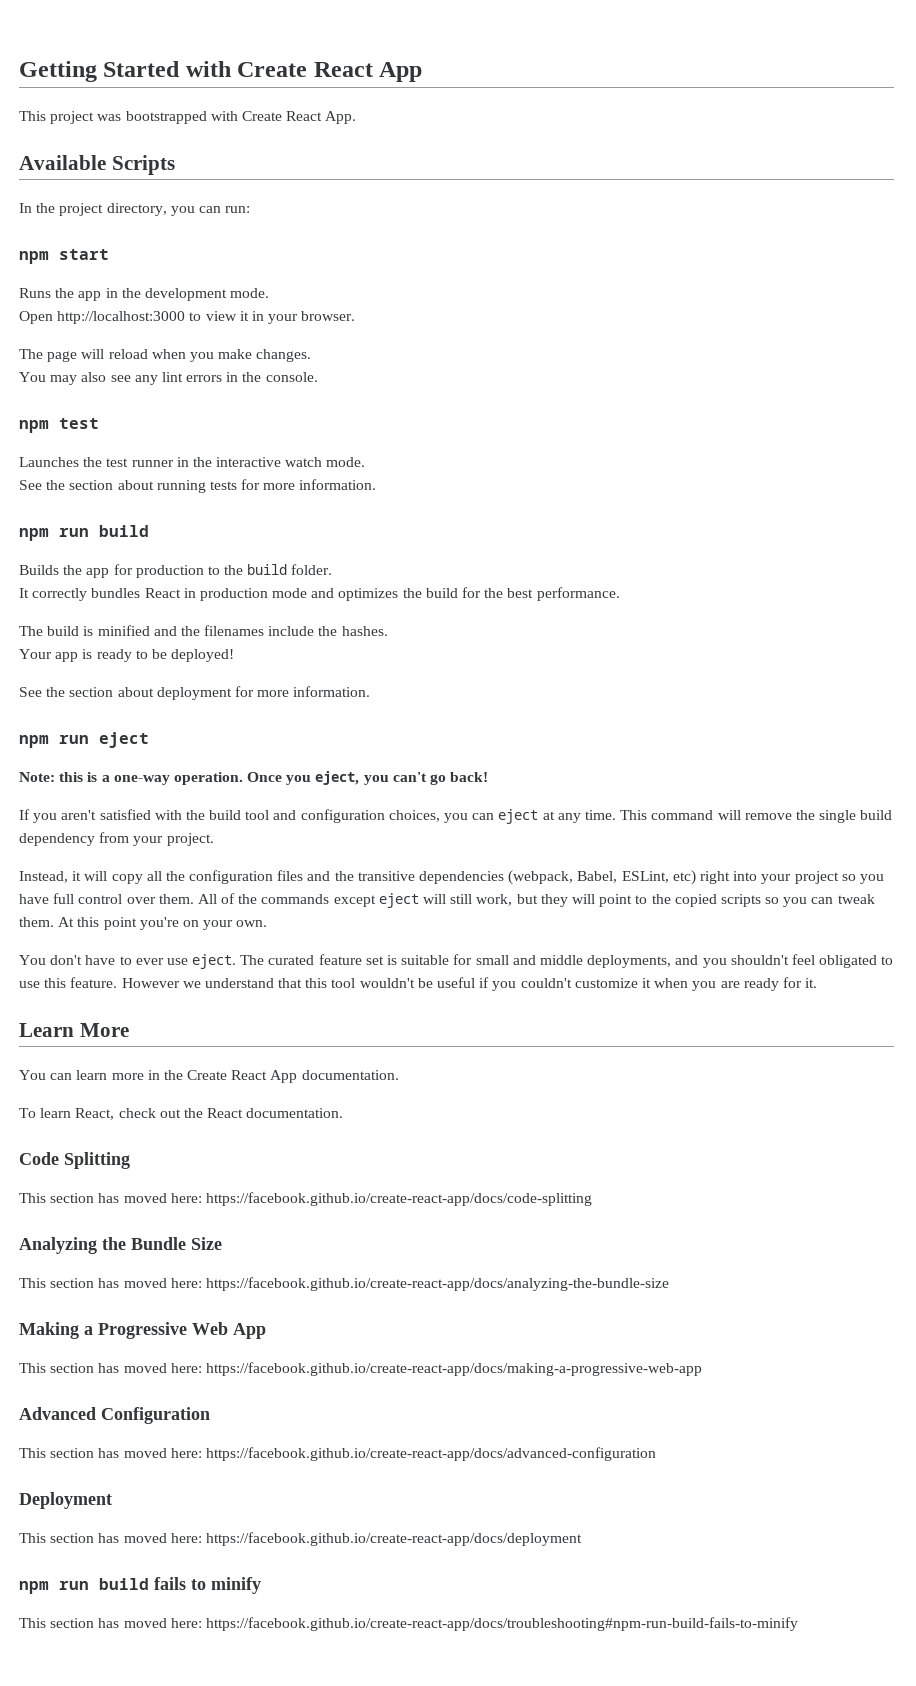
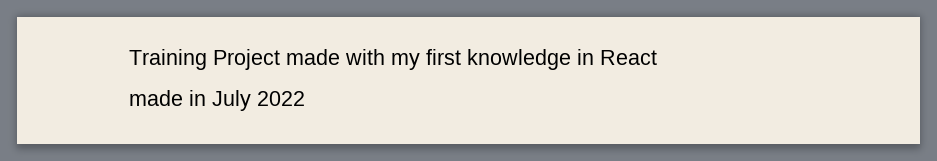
[19,61,423,82] [19,111,357,124] [19,155,175,175] [19,203,251,216] [19,249,109,264] [19,288,270,301] [19,311,356,324] [19,349,312,362] [19,372,318,385] [19,418,99,433] [19,457,366,467] [19,479,377,493] [19,525,149,541] [19,564,333,578] [19,587,620,601] [19,625,388,636] [19,649,235,662] [19,686,371,700] [19,732,149,748] [19,771,489,785] [19,809,893,824] [19,832,214,846] [19,870,884,885] [19,893,875,908] [19,917,268,930] [19,954,894,969] [19,977,818,991] [19,1023,129,1037] [19,1070,399,1083] [19,1108,344,1120] [19,1152,130,1169] [19,1192,592,1206] [19,1237,222,1254] [19,1277,669,1291] [19,1322,266,1339] [19,1362,702,1376] [19,1407,210,1424] [19,1447,656,1461] [19,1492,112,1509] [19,1532,582,1546] [19,1577,261,1594] [19,1617,798,1631] Getting Started with Create React App // This project was bootstrapped with Create React App. // Available Scripts // In the project directory, you can run: // npm start // Runs the app in the development mode. // Open http://localhost:3000 to view it in your browser. // The page will reload when you make changes. // You may also see any lint errors in the console. // npm test // Launches the test runner in the interactive watch mode. // See the section about running tests for more information. // npm run build // Builds the app for production to the build folder. // It correctly bundles React in production mode and optimizes the build for the best performance. // The build is minified and the filenames include the hashes. // Your app is ready to be deployed! // See the section about deployment for more information. // npm run eject // Note: this is a one-way operation. Once you eject, you can't go back! // If you aren't satisfied with the build tool and configuration choices, you can eject at any time. This command will remove the single build dependency from your project. // Instead, it will copy all the configuration files and the transitive dependencies (webpack, Babel, ESLint, etc) right into your project so you have full control over them. All of the commands except eject will still work, but they will point to the copied scripts so you can tweak them. At this point you're on your own. // You don't have to ever use eject. The curated feature set is suitable for small and middle deployments, and you shouldn't feel obligated to use this feature. However we understand that this tool wouldn't be useful if you couldn't customize it when you are ready for it. // Learn More // You can learn more in the Create React App documentation. // To learn React, check out the React documentation. // Code Splitting // This section has moved here: https://facebook.github.io/create-react-app/docs/code-splitting // Analyzing the Bundle Size // This section has moved here: https://facebook.github.io/create-react-app/docs/analyzing-the-bundle-size // Making a Progressive Web App // This section has moved here: https://facebook.github.io/create-react-app/docs/making-a-progressive-web-app // Advanced Configuration // This section has moved here: https://facebook.github.io/create-react-app/docs/advanced-configuration // Deployment // This section has moved here: https://facebook.github.io/create-react-app/docs/deployment // npm run build fails to minify // This section has moved here: https://facebook.github.io/create-react-app/docs/troubleshooting#npm-run-build-fails-to-minify -> [129,49,657,70] [129,90,305,111] Training Project made with my first knowledge in React // made in July 2022

